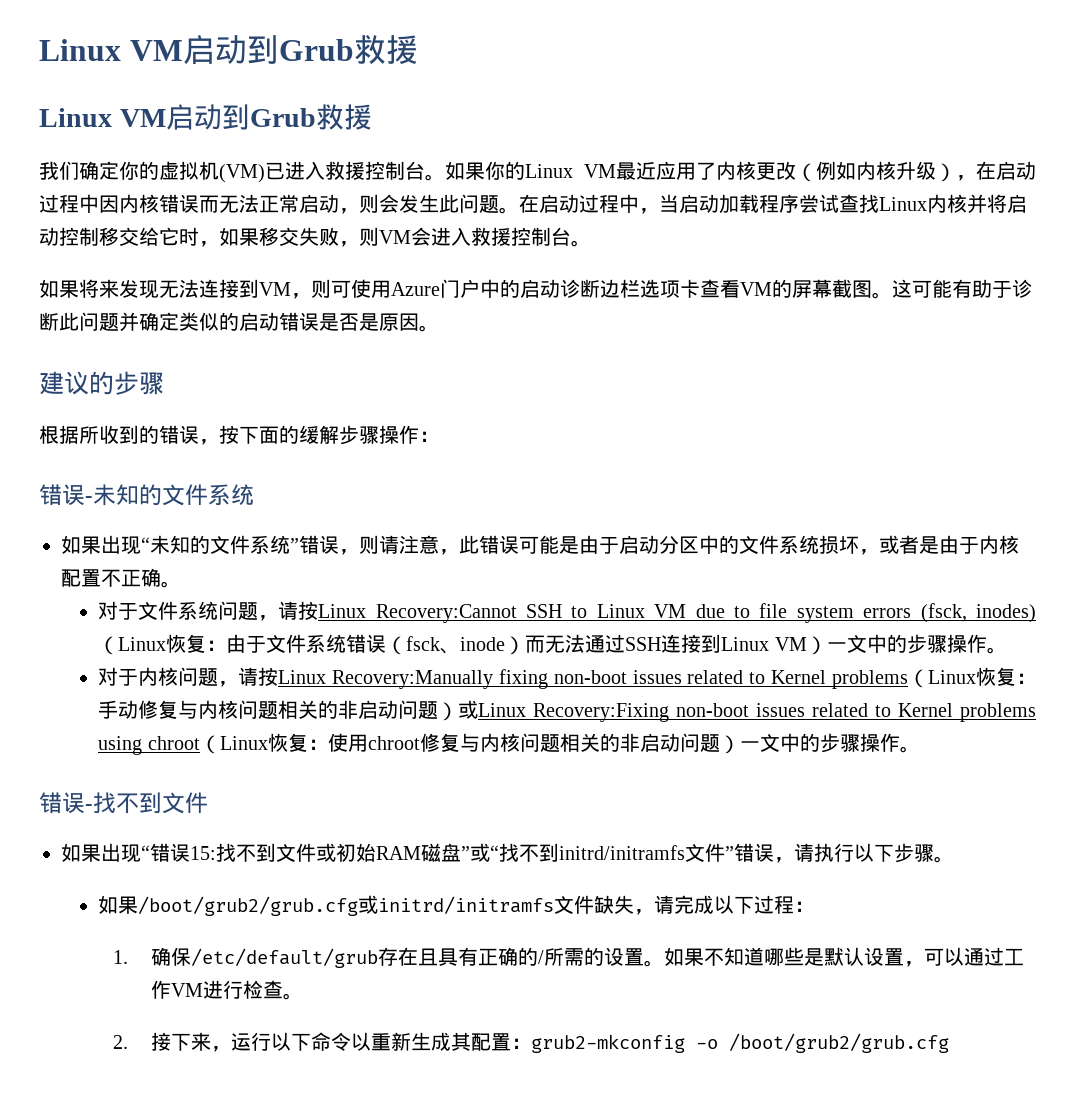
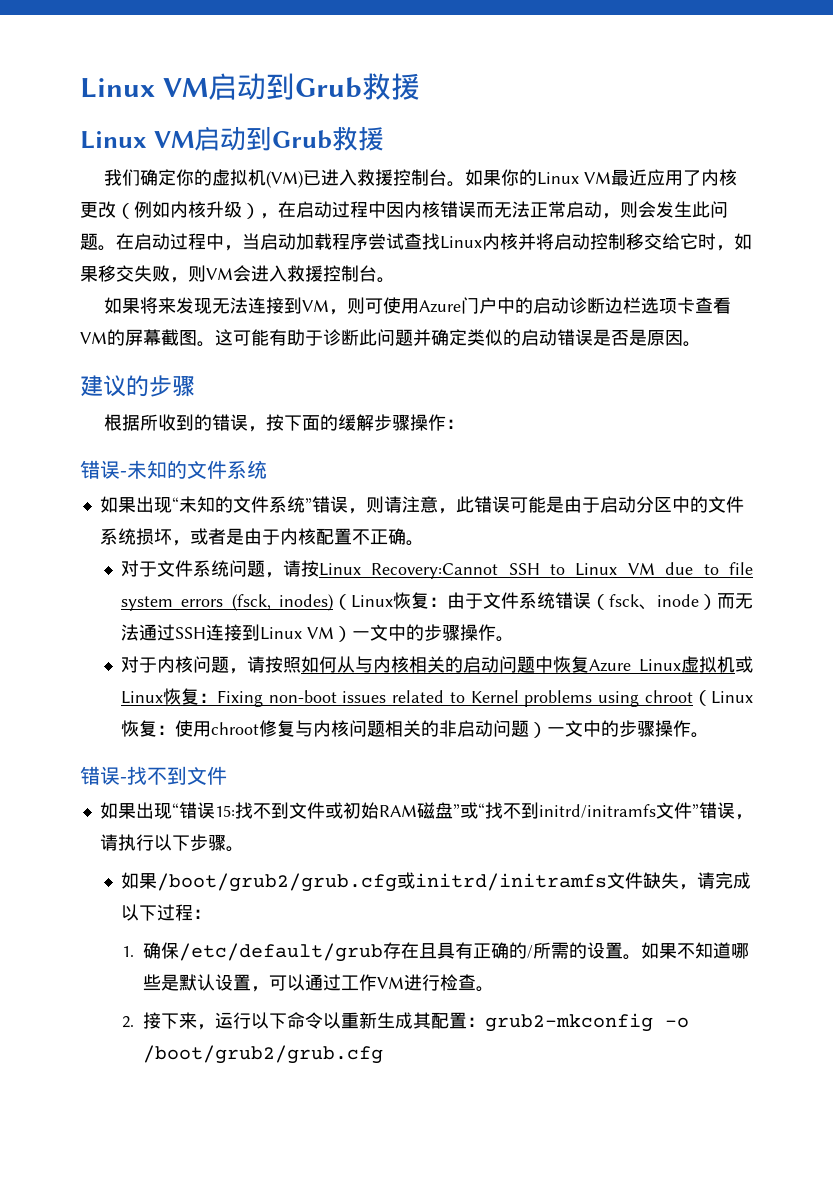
[278,667,1037,689] [98,700,670,722] Linux Recovery:Manually fixing non-boot issues related to Kernel problems（Linux恢复：手动修复与内核问题相关的非启动问题）或Linux Recovery:Fixing -> [282,656,753,673] [120,688,263,707] 照如何从与内核相关的启动问题中恢复Azure Linux虚拟机或Linux恢复：Fixing

